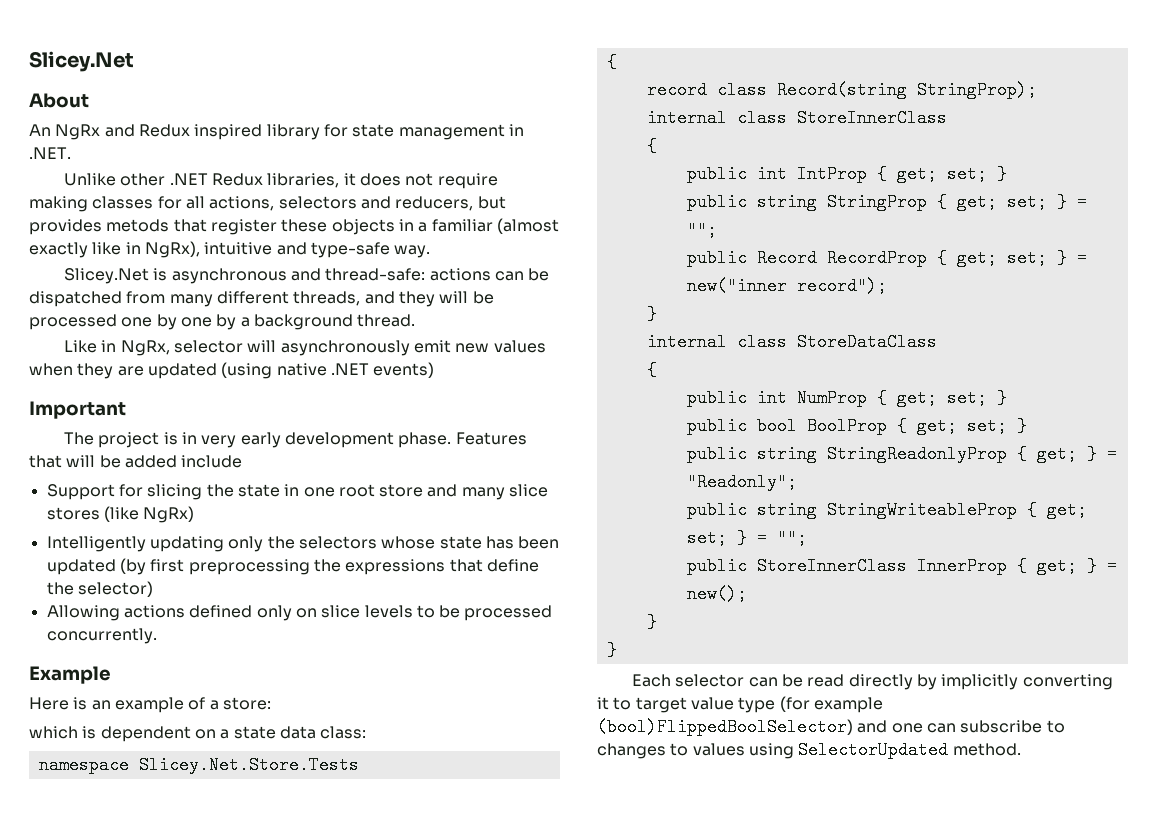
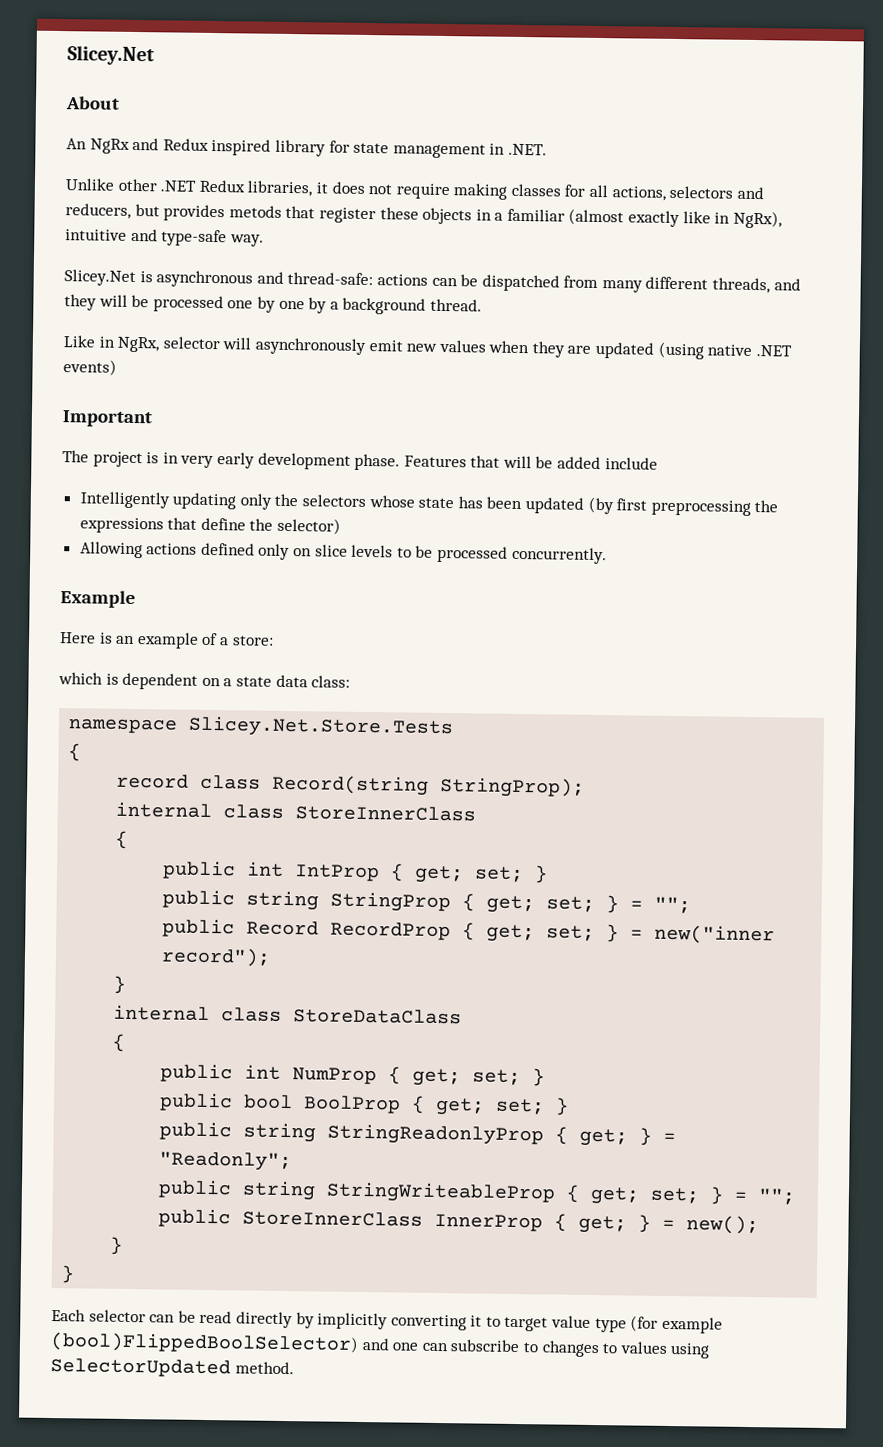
[46,484,549,500] [46,506,195,523] // Support for slicing the state in one root store and many slice stores (like NgRx) -> (658, 463) none

